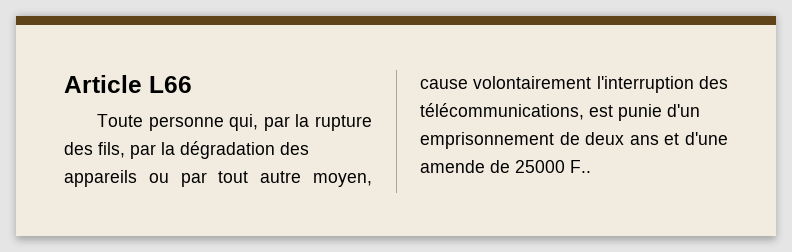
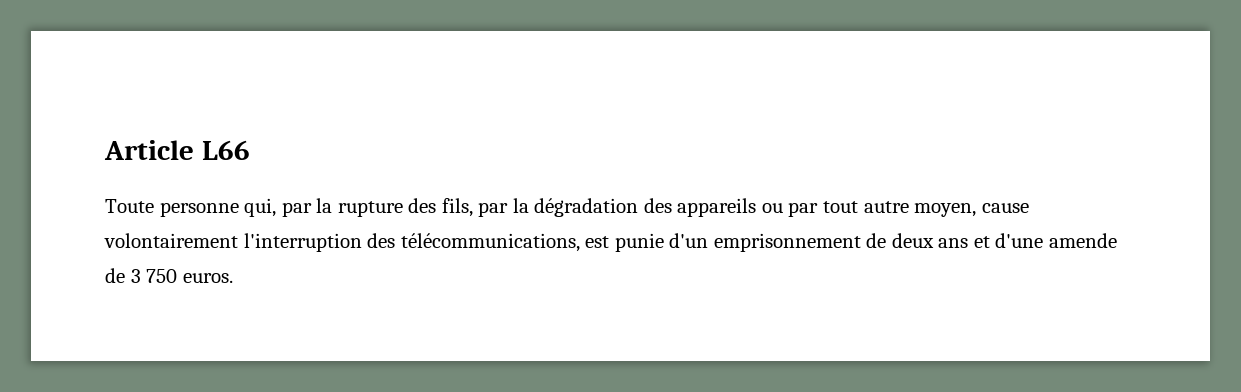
[515,160,591,173] 25000 F.. -> [130,269,233,283] 3 750 euros.

